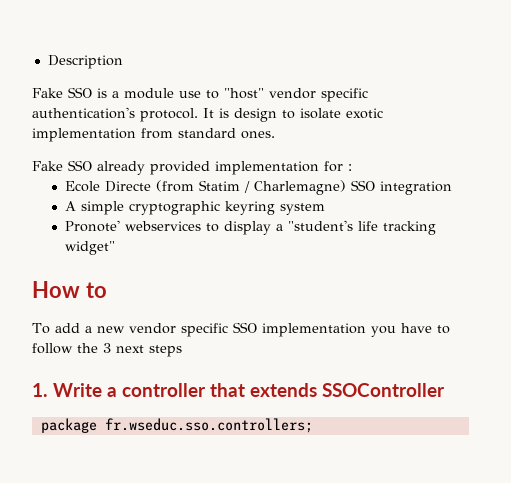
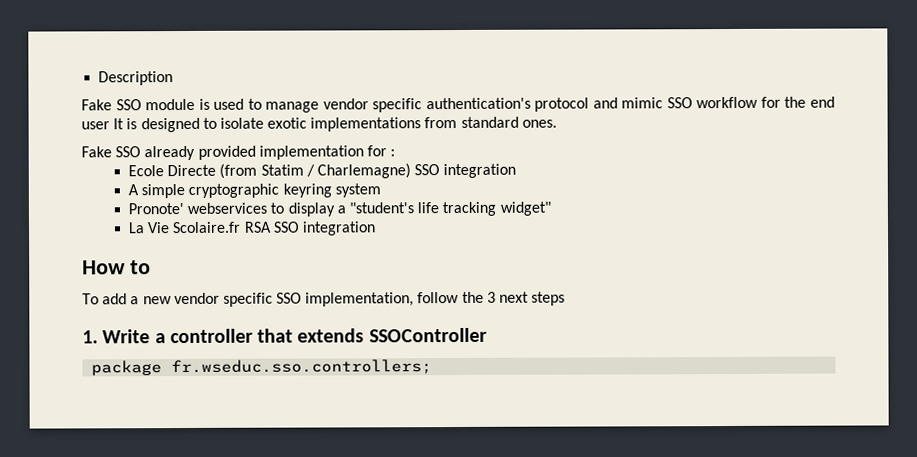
[97,88,368,102] [32,107,198,122] is a module use to "host" vendor specific authentication's protocol. -> [145,96,835,113] [81,121,110,130] module is used to manage vendor specific authentication's protocol and mimic SSO workflow for the end user
[234,108,277,122] design -> [140,117,200,133] designed
[32,128,136,142] implementation -> [310,117,422,132] implementations
(116, 248) none -> [128,221,376,236] // La Vie Scolaire.fr RSA SSO integration
[261,323,450,337] implementation you have to -> [305,292,415,307] implementation,

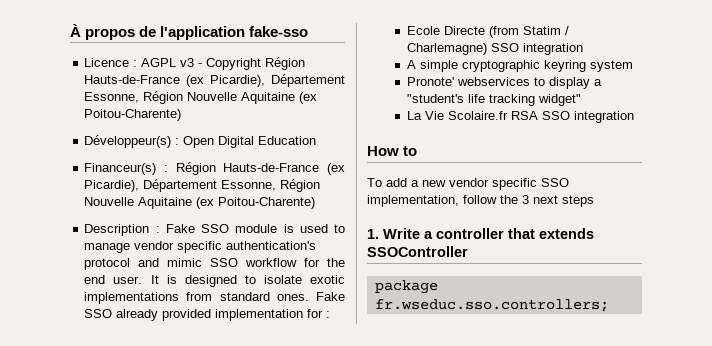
(98, 78) none -> [70,24,309,40] [84,57,306,70] [84,74,345,87] [84,91,318,104] [84,109,182,121] [84,135,317,148] [84,162,345,175] [84,179,321,192] [84,197,316,209] À propos de l'application fake-sso // Licence : AGPL v3 - Copyright Région Hauts-de-France (ex Picardie), Département Essonne, Région Nouvelle Aquitaine (ex Poitou-Charente) // Développeur(s) : Open Digital Education // Financeur(s) : Région Hauts-de-France (ex Picardie), Département Essonne, Région Nouvelle Aquitaine (ex Poitou-Charente) //
(174, 78) // -> [155,226,160,233] :
[81,121,110,130] user -> [113,276,143,284] user.
(557, 123) // -> (309, 297) none

